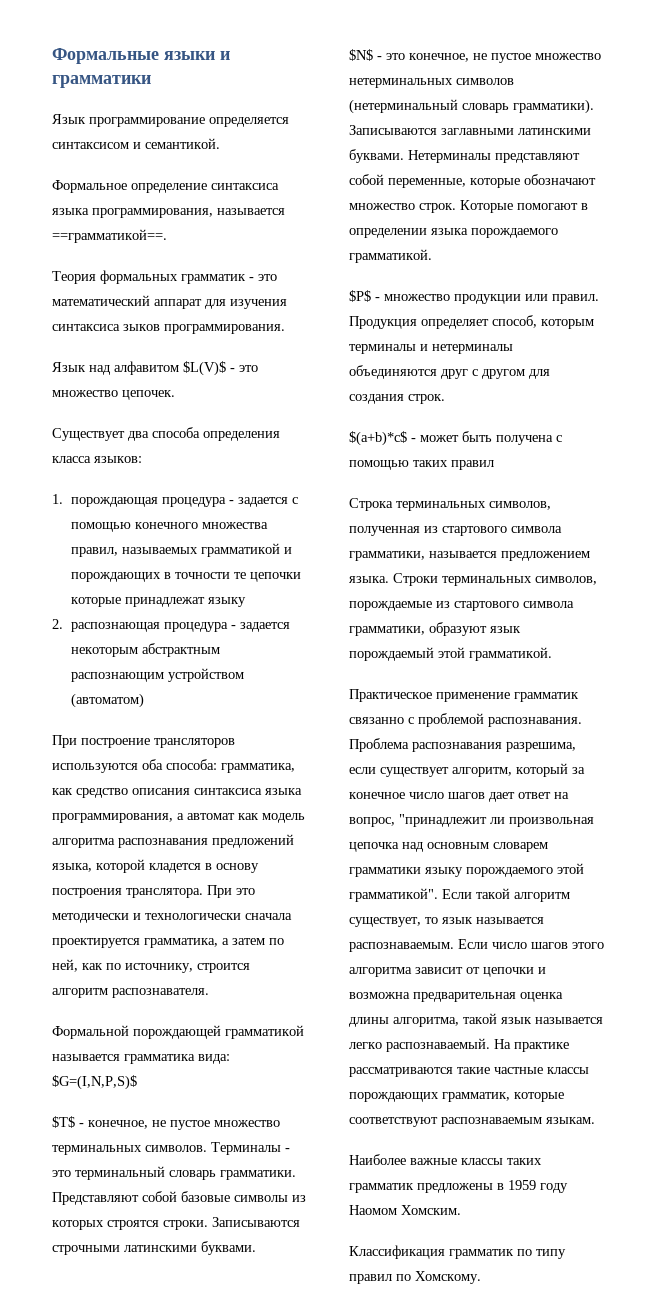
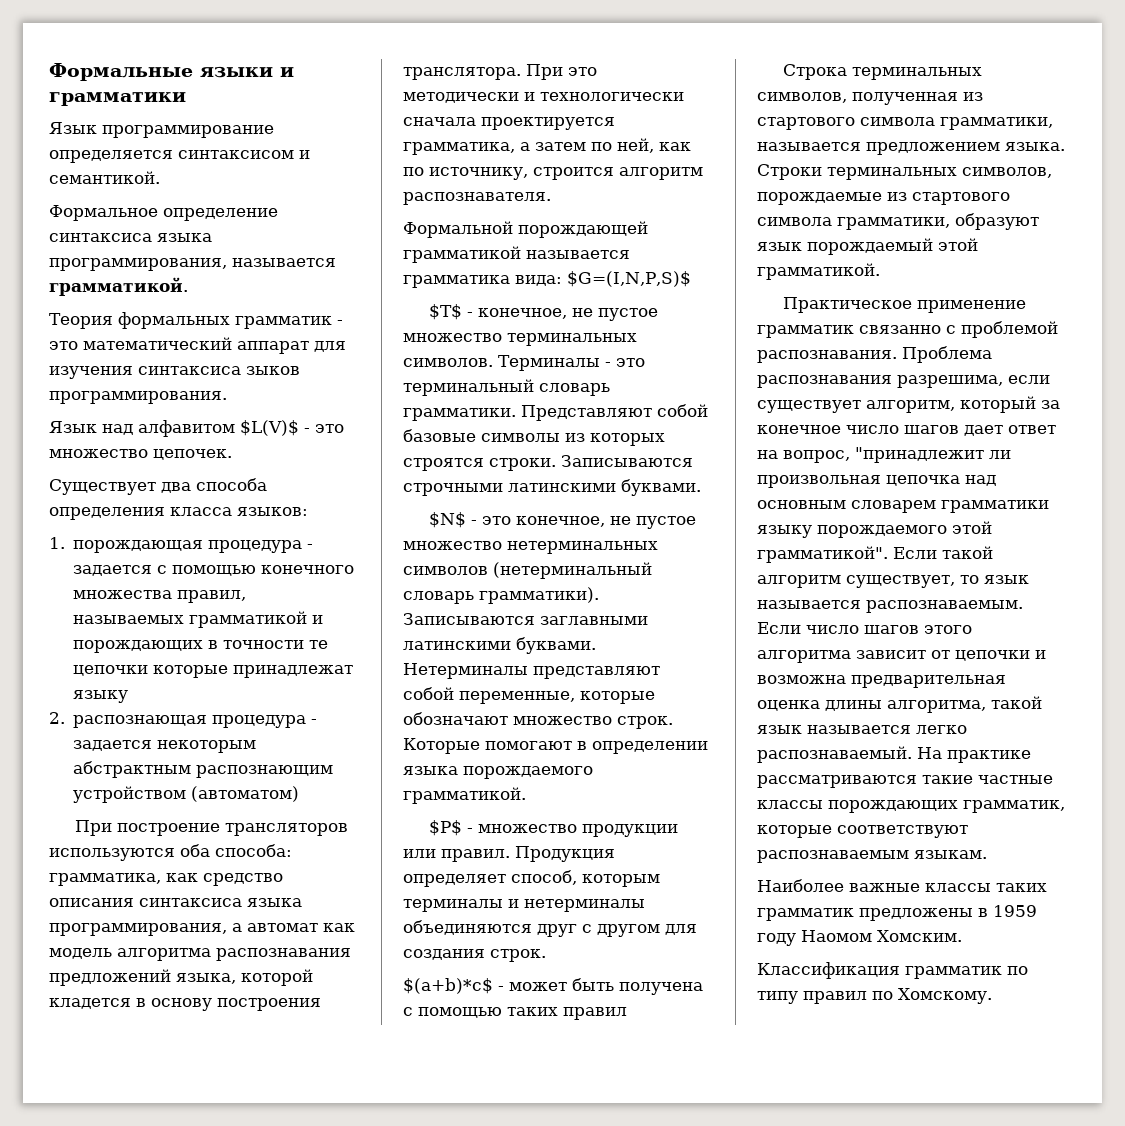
[52,229,167,243] ==грамматикой==. -> [49,277,188,296] грамматикой.

